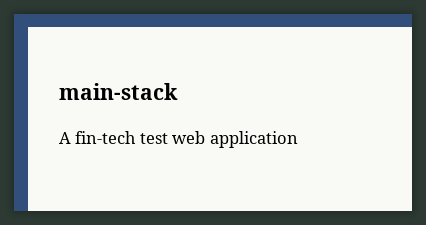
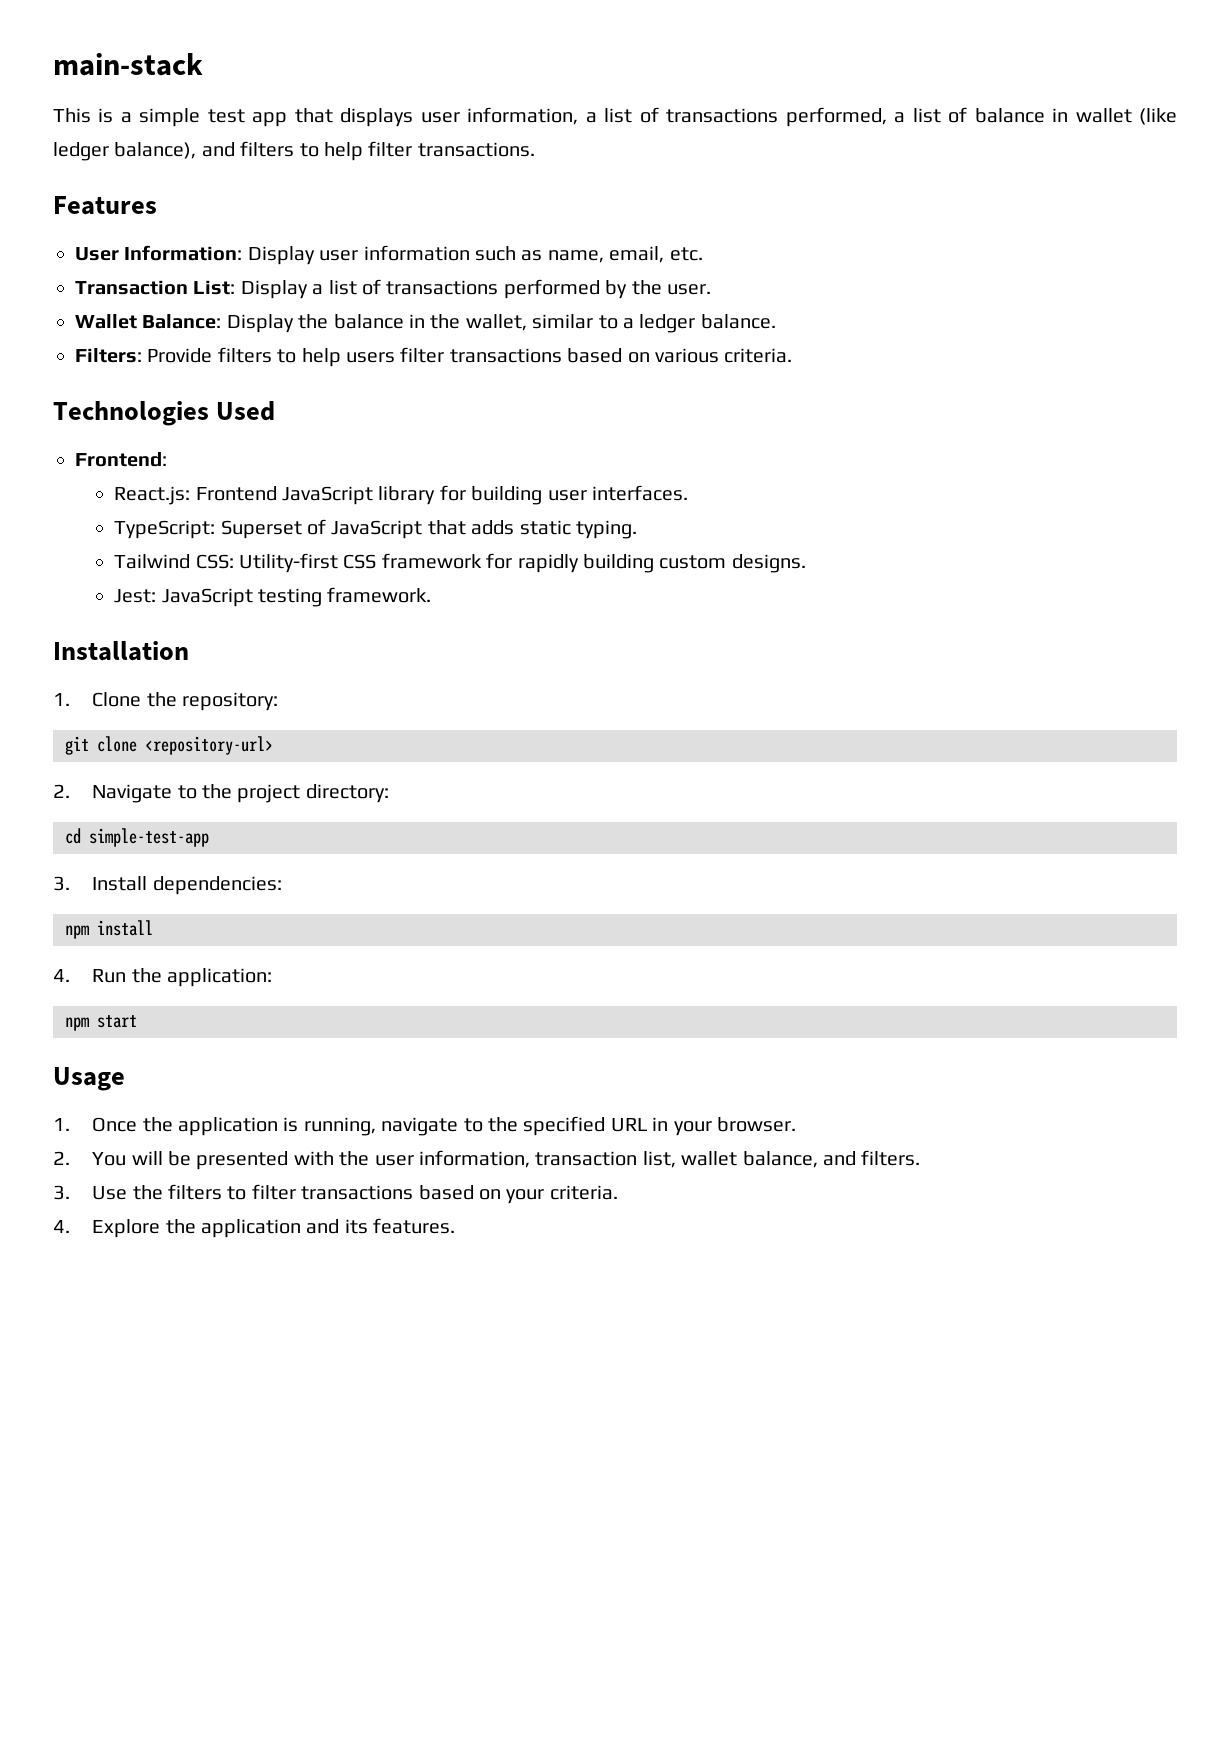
[59,131,298,148] A fin-tech test web application -> [53,107,1177,127] [53,141,535,161] [53,196,157,215] [75,245,703,265] [75,279,711,299] [75,314,776,333] [75,347,793,367] [53,401,276,426] [75,452,167,467] [114,485,688,505] [114,519,637,539] [114,553,806,573] [114,587,432,607] [53,641,189,661] [53,692,278,711] [65,736,273,755] [53,784,389,803] [65,828,209,847] [53,876,282,895] [65,920,153,939] [53,968,272,987] [65,1015,137,1031] [53,1067,125,1091] [53,1116,796,1136] [53,1150,921,1170] [53,1184,618,1204] [53,1218,456,1238] This is a simple test app that displays user information, a list of transactions performed, a list of balance in wallet (like ledger balance), and filters to help filter transactions. // Features // User Information: Display user information such as name, email, etc. // Transaction List: Display a list of transactions performed by the user. // Wallet Balance: Display the balance in the wallet, similar to a ledger balance. // Filters: Provide filters to help users filter transactions based on various criteria. // Technologies Used // Frontend: // React.js: Frontend JavaScript library for building user interfaces. // TypeScript: Superset of JavaScript that adds static typing. // Tailwind CSS: Utility-first CSS framework for rapidly building custom designs. // Jest: JavaScript testing framework. // Installation // 1. Clone the repository: // git clone <repository-url> // 2. Navigate to the project directory: // cd simple-test-app // 3. Install dependencies: // npm install // 4. Run the application: // npm start // Usage // 1. Once the application is running, navigate to the specified URL in your browser. // 2. You will be presented with the user information, transaction list, wallet balance, and filters. // 3. Use the filters to filter transactions based on your criteria. // 4. Explore the application and its features.

